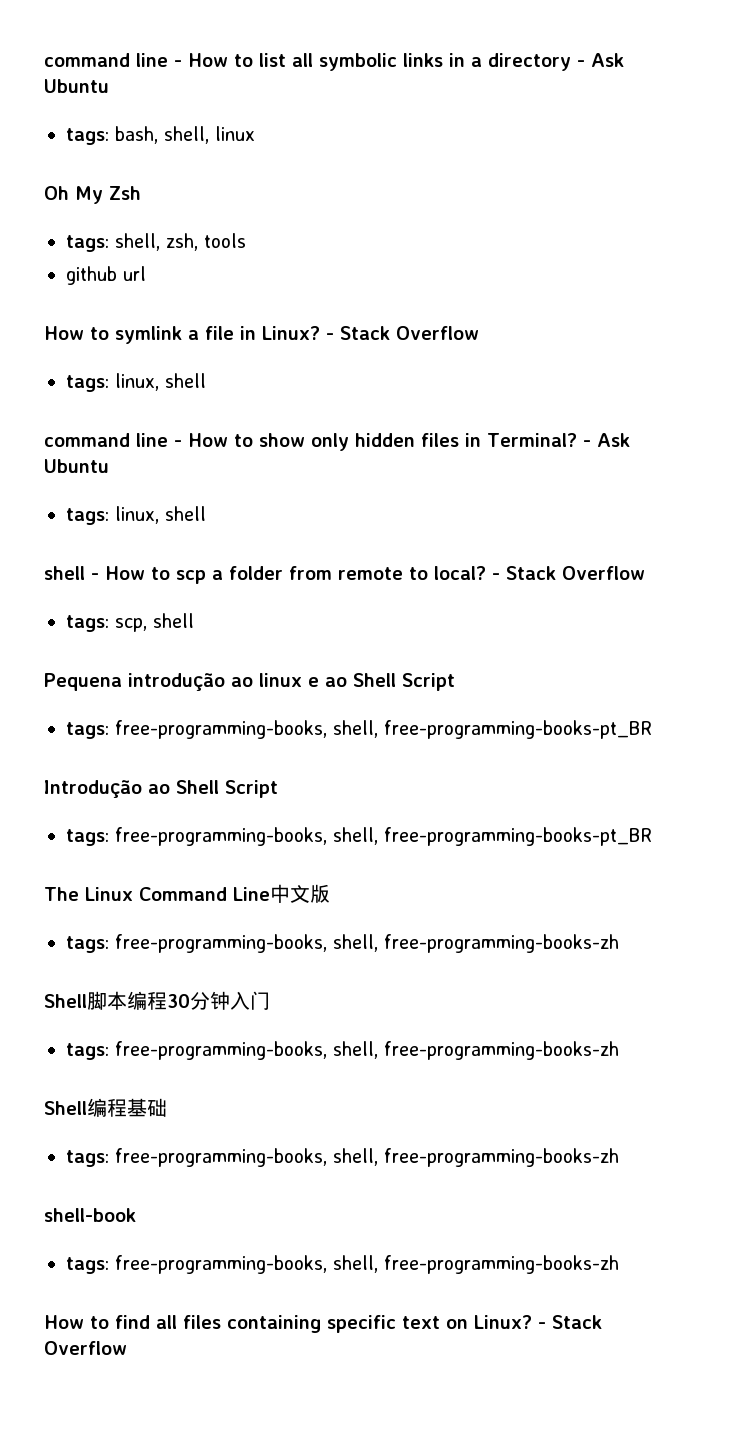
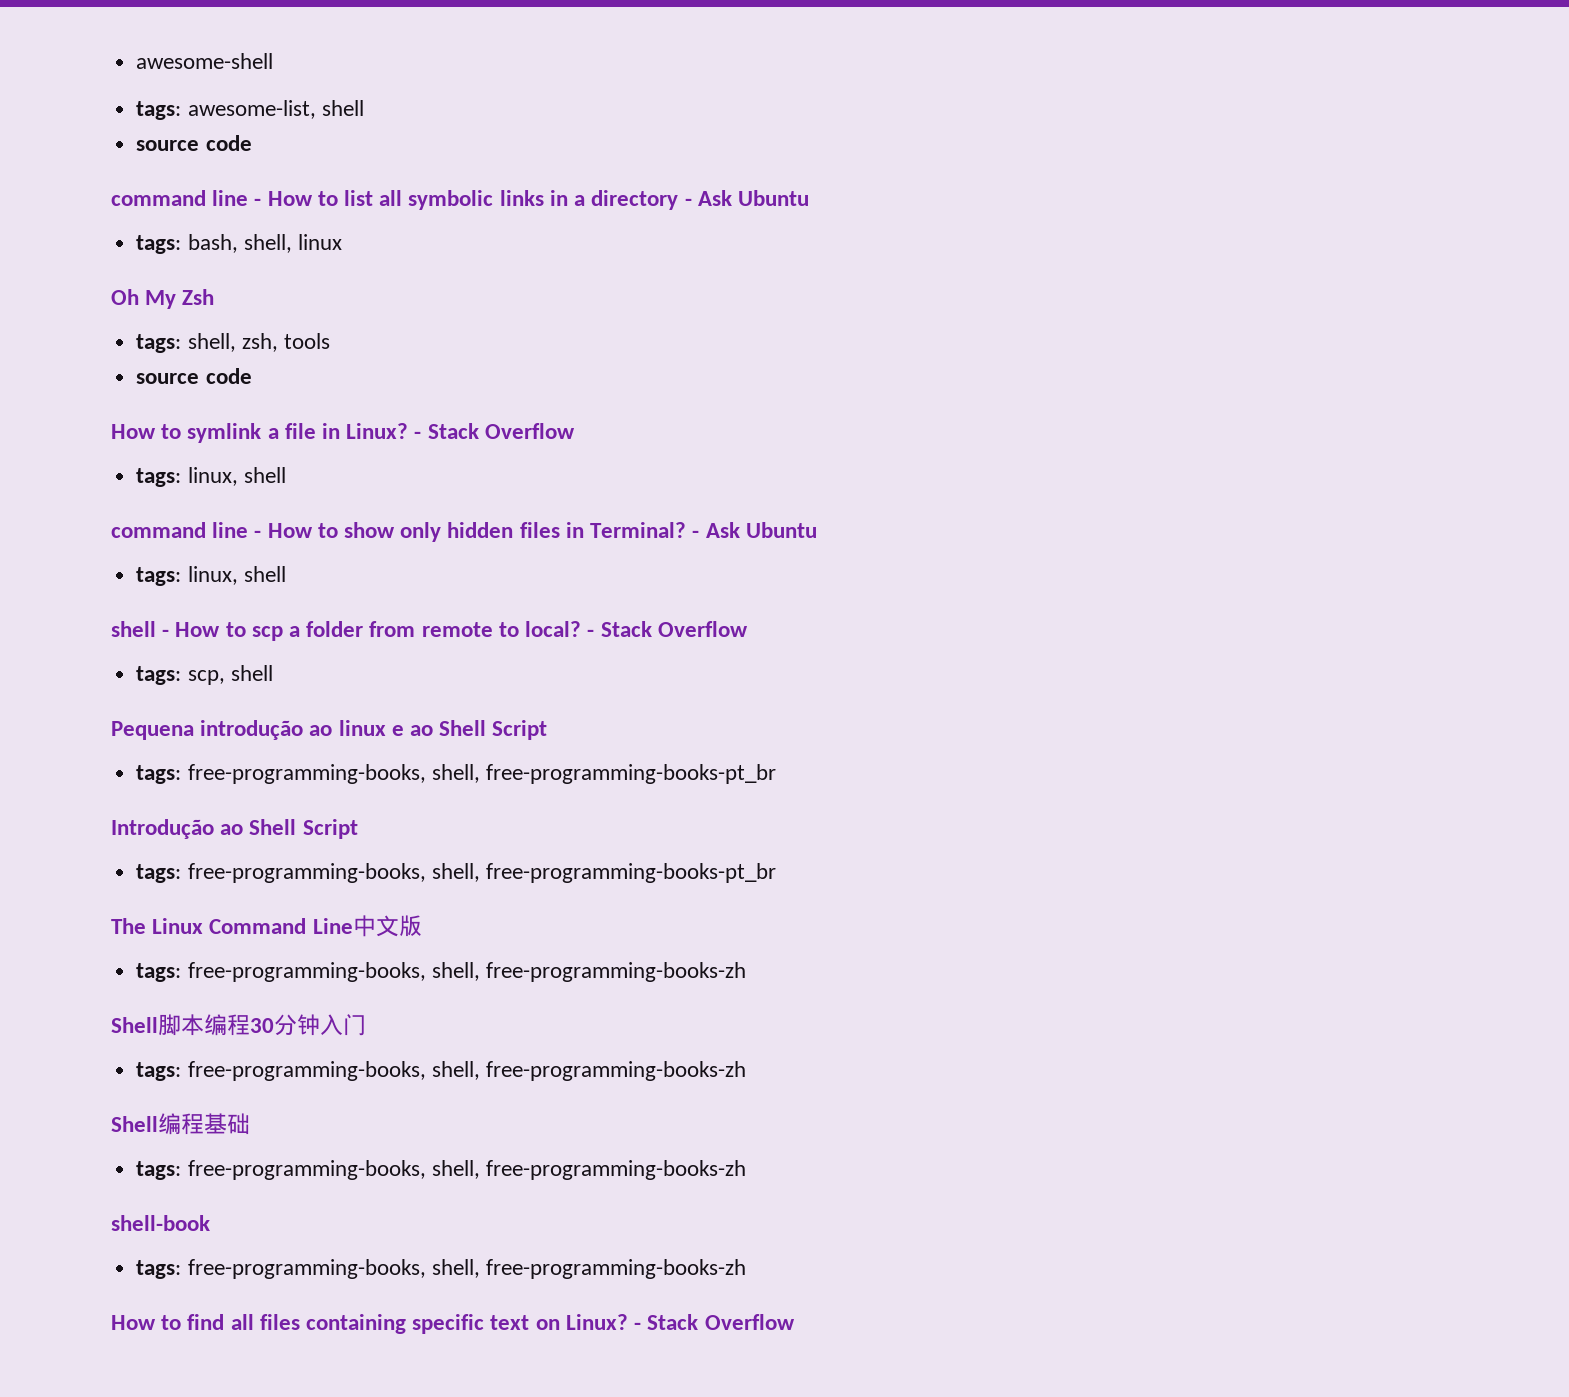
(44, 60) none -> [136,53,274,69] [136,100,364,120] [136,135,252,151] awesome-shell // tags: awesome-list, shell // source code //
[66,266,146,285] github url -> [136,368,252,384] source code
[384,720,652,739] free-programming-books-pt_BR -> [485,764,776,784] free-programming-books-pt_br
[384,827,652,846] free-programming-books-pt_BR -> [485,863,776,883] free-programming-books-pt_br

